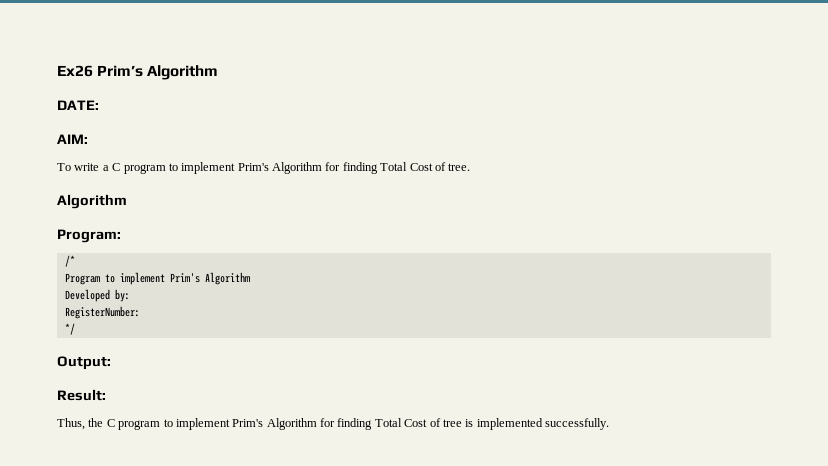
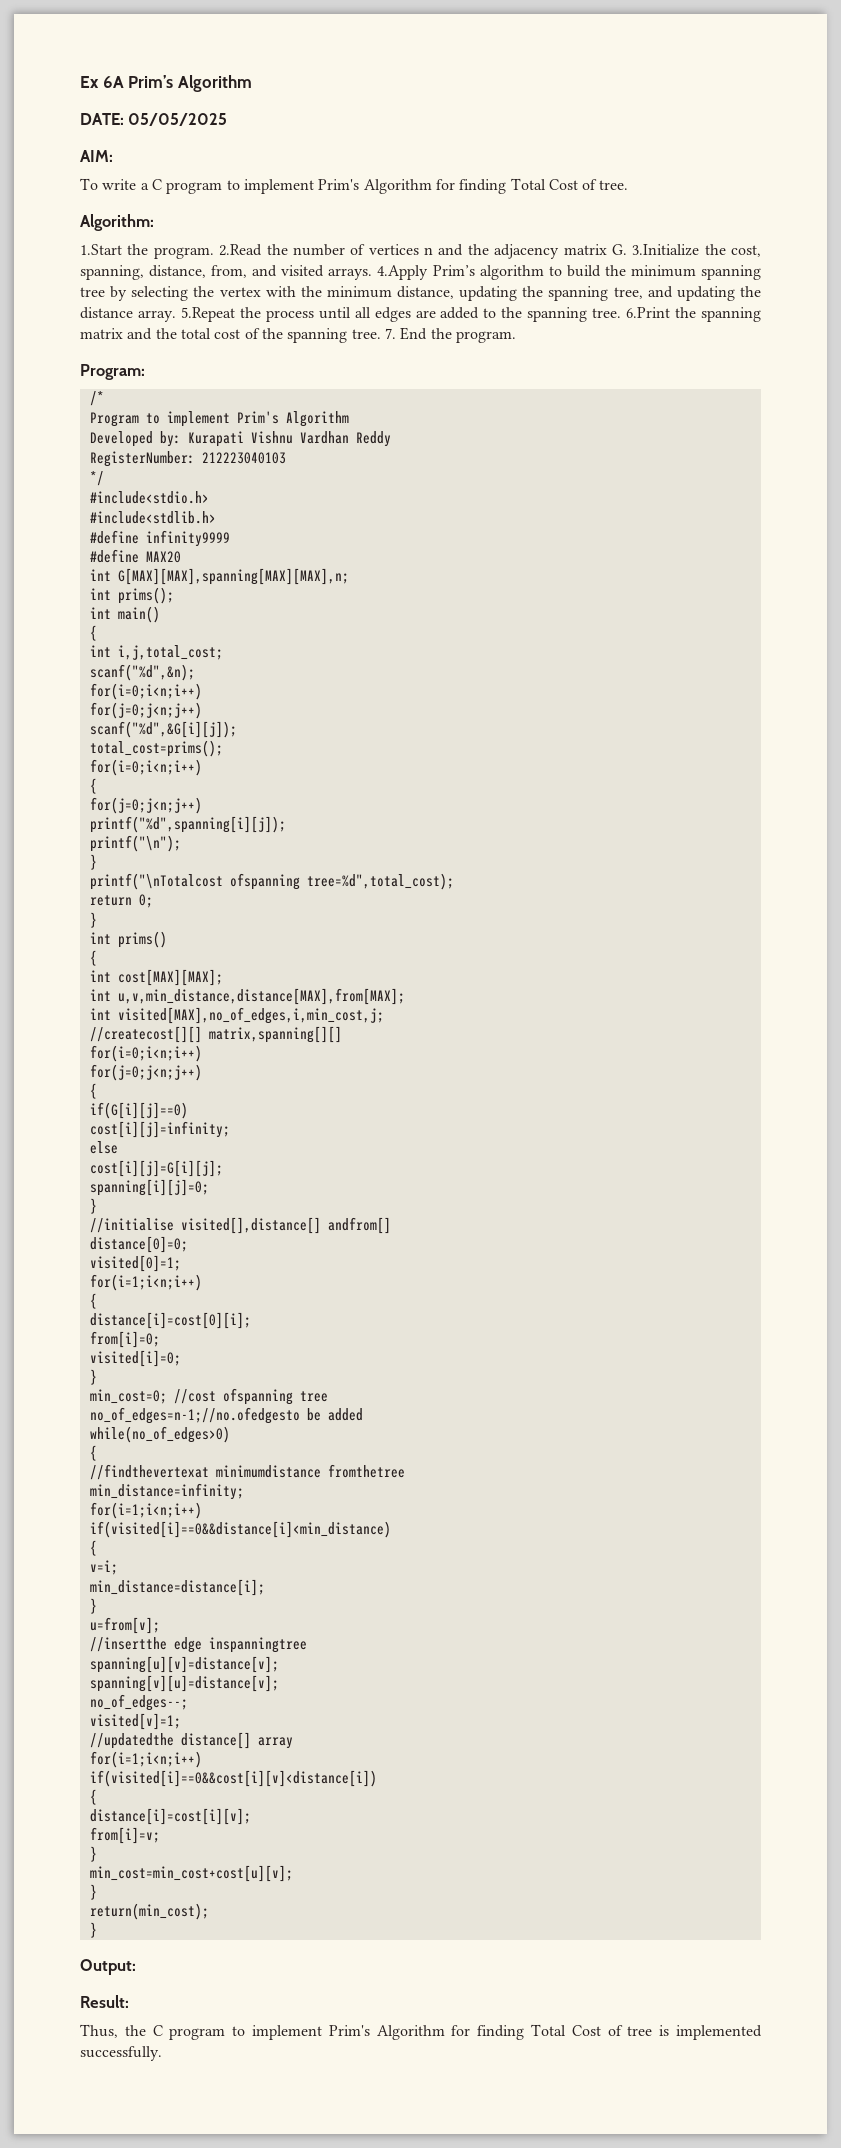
[57,65,93,77] Ex26 -> [80,76,124,88] Ex 6A
(99, 105) none -> [128,113,228,126] 05/05/2025
[57,194,127,209] Algorithm -> [80,214,154,231] [80,244,761,259] [80,265,762,280] [80,286,761,301] [80,307,761,322] [80,327,516,343] Algorithm: // 1.Start the program. 2.Read the number of vertices n and the adjacency matrix G. 3.Initialize the cost, spanning, distance, from, and visited arrays. 4.Apply Prim’s algorithm to build the minimum spanning tree by selecting the vertex with the minimum distance, updating the spanning tree, and updating the distance array. 5.Repeat the process until all edges are added to the spanning tree. 6.Print the spanning matrix and the total cost of the spanning tree. 7. End the program.
(130, 295) none -> [187,431,391,447] Kurapati Vishnu Vardhan Reddy
(140, 312) none -> [201,452,286,464] 212223040103
(75, 329) none -> [89,491,209,504] [89,511,216,524] [89,530,230,547] [89,549,181,563] [89,568,349,585] [89,587,174,604] [89,606,160,623] [89,625,97,641] [89,645,223,660] [89,664,195,681] [89,683,202,700] [89,702,202,719] [89,721,237,738] [89,740,223,757] [89,759,202,776] [89,778,97,794] [89,797,202,814] [89,816,286,833] [89,835,181,852] [89,854,97,870] [89,873,454,890] [89,894,153,908] [89,912,97,928] [89,931,167,948] [89,950,97,966] [89,969,223,986] [89,988,405,1005] [89,1007,384,1024] [89,1026,342,1043] [89,1045,202,1062] [89,1064,202,1081] [89,1083,97,1099] [89,1102,188,1119] [89,1121,230,1138] [89,1141,118,1154] [89,1160,223,1177] [89,1179,209,1196] [89,1198,97,1214] [89,1217,391,1234] [89,1236,188,1253] [89,1255,181,1272] [89,1274,202,1291] [89,1293,97,1309] [89,1312,251,1329] [89,1331,160,1348] [89,1350,181,1367] [89,1369,97,1385] [89,1388,328,1405] [89,1407,363,1424] [89,1426,230,1443] [89,1445,97,1461] [89,1464,405,1480] [89,1483,244,1500] [89,1502,202,1519] [89,1521,391,1538] [89,1540,97,1556] [89,1560,118,1575] [89,1579,265,1596] [89,1598,97,1614] [89,1617,160,1634] [89,1637,307,1653] [89,1656,279,1673] [89,1675,279,1692] [89,1694,188,1711] [89,1713,181,1730] [89,1732,293,1749] [89,1751,202,1768] [89,1770,377,1787] [89,1789,97,1805] [89,1808,251,1825] [89,1827,160,1844] [89,1846,97,1862] [89,1865,293,1882] [89,1884,97,1900] [89,1903,209,1920] [89,1922,97,1938] // #include<stdio.h> // #include<stdlib.h> // #define infinity9999 // #define MAX20 // int G[MAX][MAX],spanning[MAX][MAX],n; // int prims(); // int main() // { // int i,j,total_cost; // scanf("%d",&n); // for(i=0;i<n;i++) // for(j=0;j<n;j++) // scanf("%d",&G[i][j]); // total_cost=prims(); // for(i=0;i<n;i++) // { // for(j=0;j<n;j++) // printf("%d",spanning[i][j]); // printf("\n"); // } // printf("\nTotalcost ofspanning tree=%d",total_cost); // return 0; // } // int prims() // { // int cost[MAX][MAX]; // int u,v,min_distance,distance[MAX],from[MAX]; // int visited[MAX],no_of_edges,i,min_cost,j; // //createcost[][] matrix,spanning[][] // for(i=0;i<n;i++) // for(j=0;j<n;j++) // { // if(G[i][j]==0) // cost[i][j]=infinity; // else // cost[i][j]=G[i][j]; // spanning[i][j]=0; // } // //initialise visited[],distance[] andfrom[] // distance[0]=0; // visited[0]=1; // for(i=1;i<n;i++) // { // distance[i]=cost[0][i]; // from[i]=0; // visited[i]=0; // } // min_cost=0; //cost ofspanning tree // no_of_edges=n-1;//no.ofedgesto be added // while(no_of_edges>0) // { // //findthevertexat minimumdistance fromthetree // min_distance=infinity; // for(i=1;i<n;i++) // if(visited[i]==0&&distance[i]<min_distance) // { // v=i; // min_distance=distance[i]; // } // u=from[v]; // //insertthe edge inspanningtree // spanning[u][v]=distance[v]; // spanning[v][u]=distance[v]; // no_of_edges--; // visited[v]=1; // //updatedthe distance[] array // for(i=1;i<n;i++) // if(visited[i]==0&&cost[i][v]<distance[i]) // { // distance[i]=cost[i][v]; // from[i]=v; // } // min_cost=min_cost+cost[u][v]; // } // return(min_cost); // }

